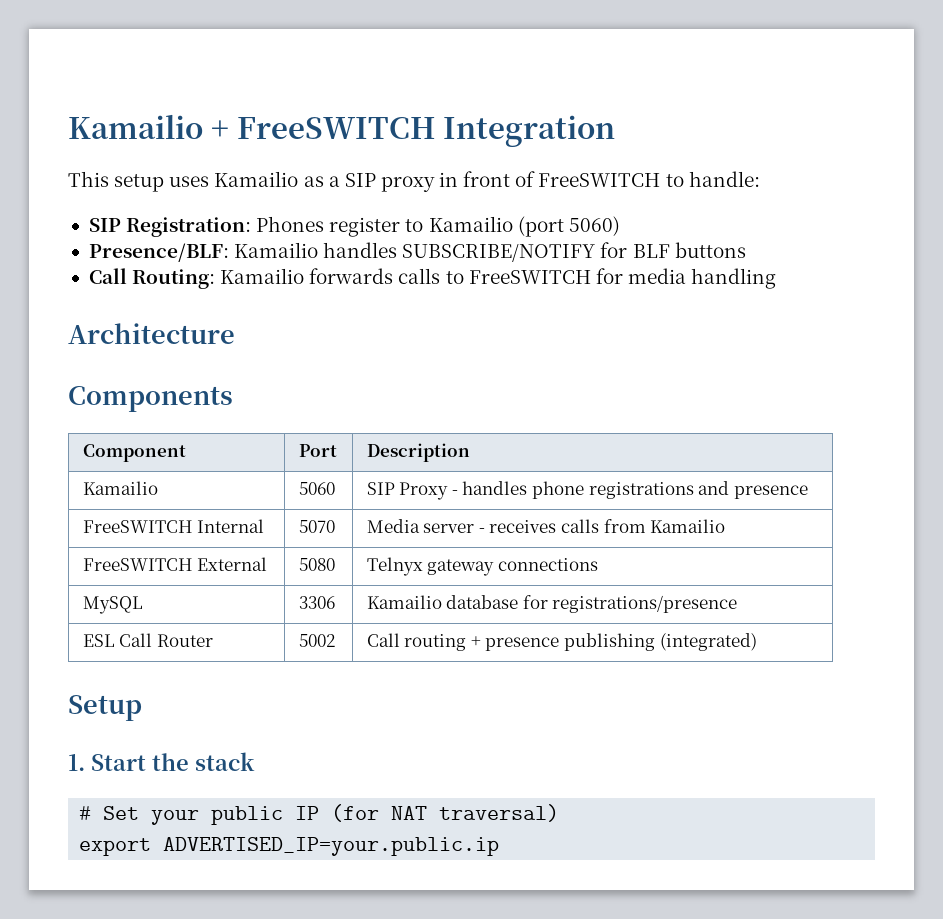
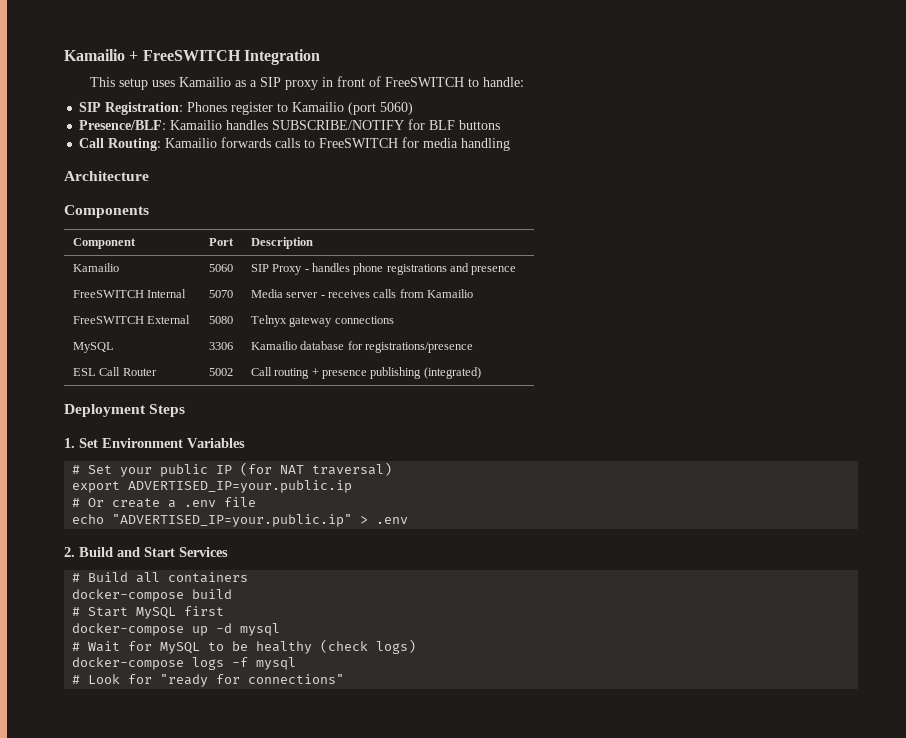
[68,695,142,721] Setup -> [64,404,186,417] Deployment Steps
[91,752,255,771] Start the stack -> [79,438,245,448] Set Environment Variables
(500, 846) none -> [72,497,257,508] [72,514,409,527] [64,547,228,557] [72,572,249,583] [72,589,233,602] [72,606,225,619] [72,623,281,636] [72,639,417,654] [72,657,297,670] [72,674,345,687] // # Or create a .env file // echo "ADVERTISED_IP=your.public.ip" > .env // 2. Build and Start Services // # Build all containers // docker-compose build // # Start MySQL first // docker-compose up -d mysql // # Wait for MySQL to be healthy (check logs) // docker-compose logs -f mysql // # Look for "ready for connections"

